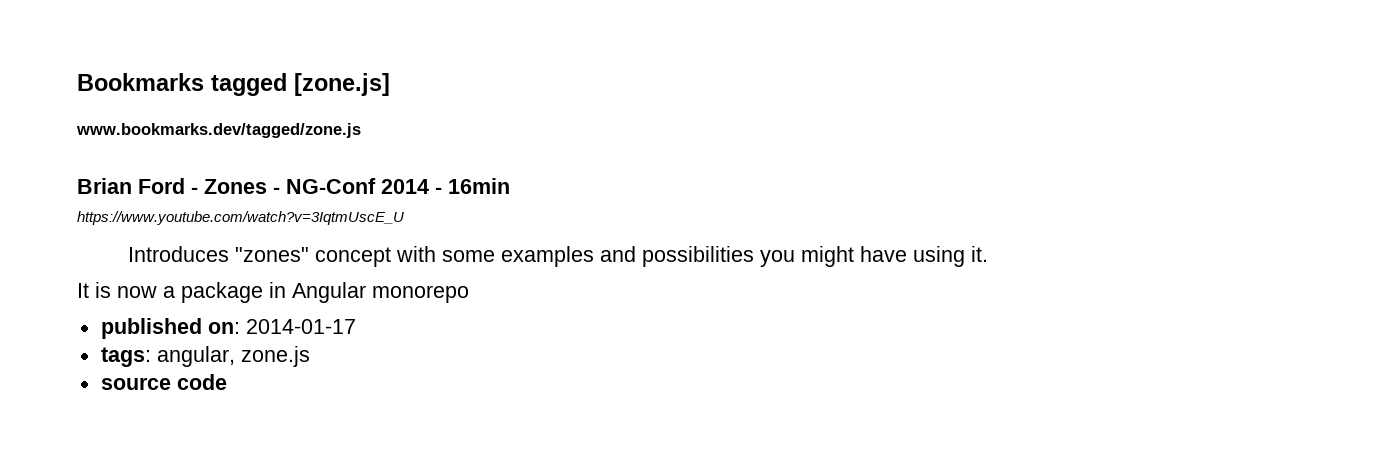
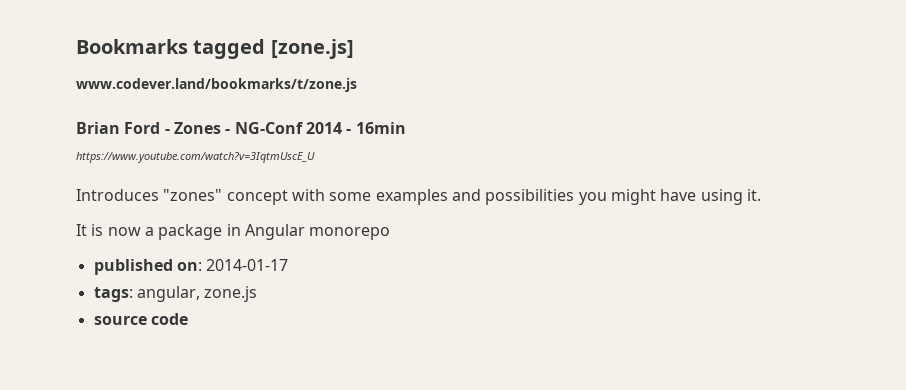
[76,123,361,138] www.bookmarks.dev/tagged/zone.js -> [76,78,357,92] www.codever.land/bookmarks/t/zone.js

